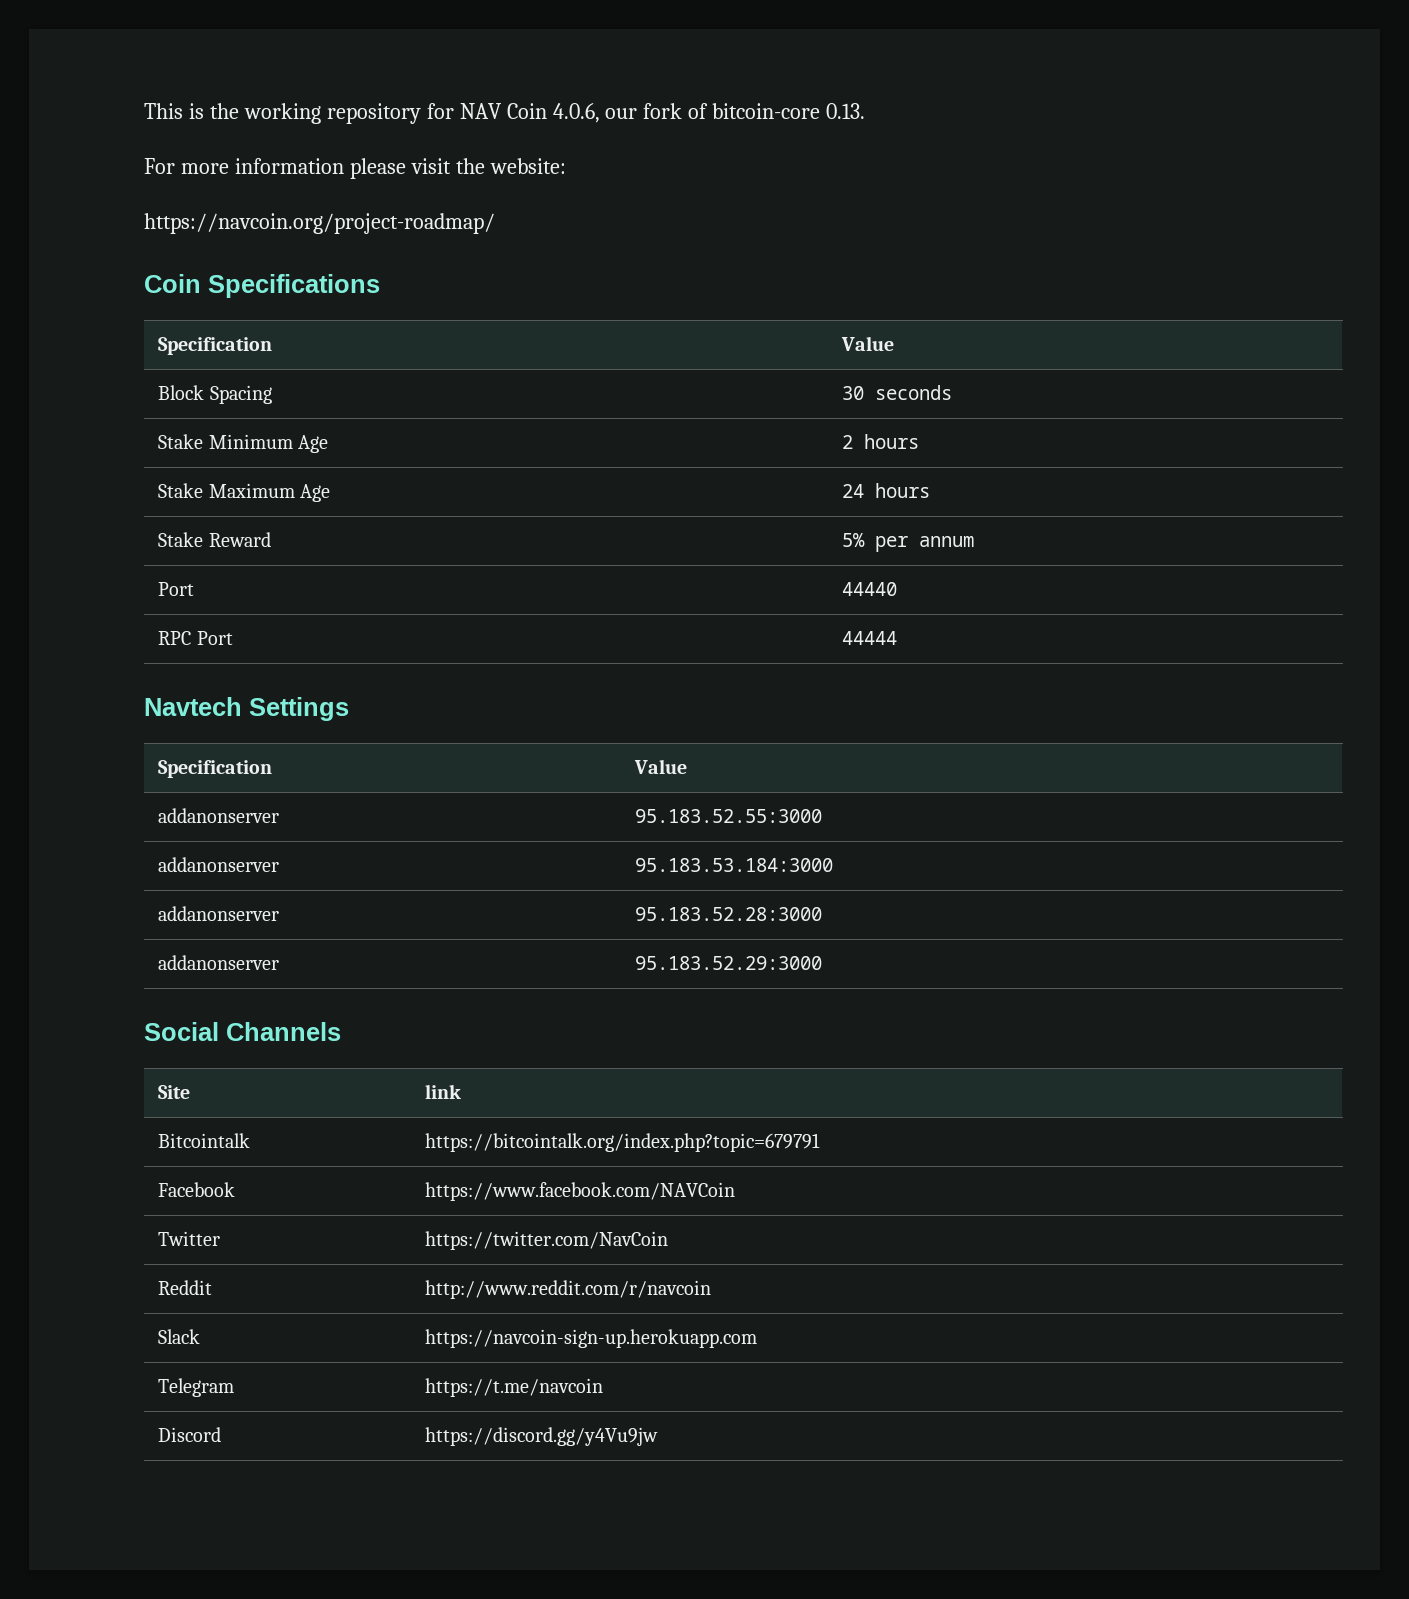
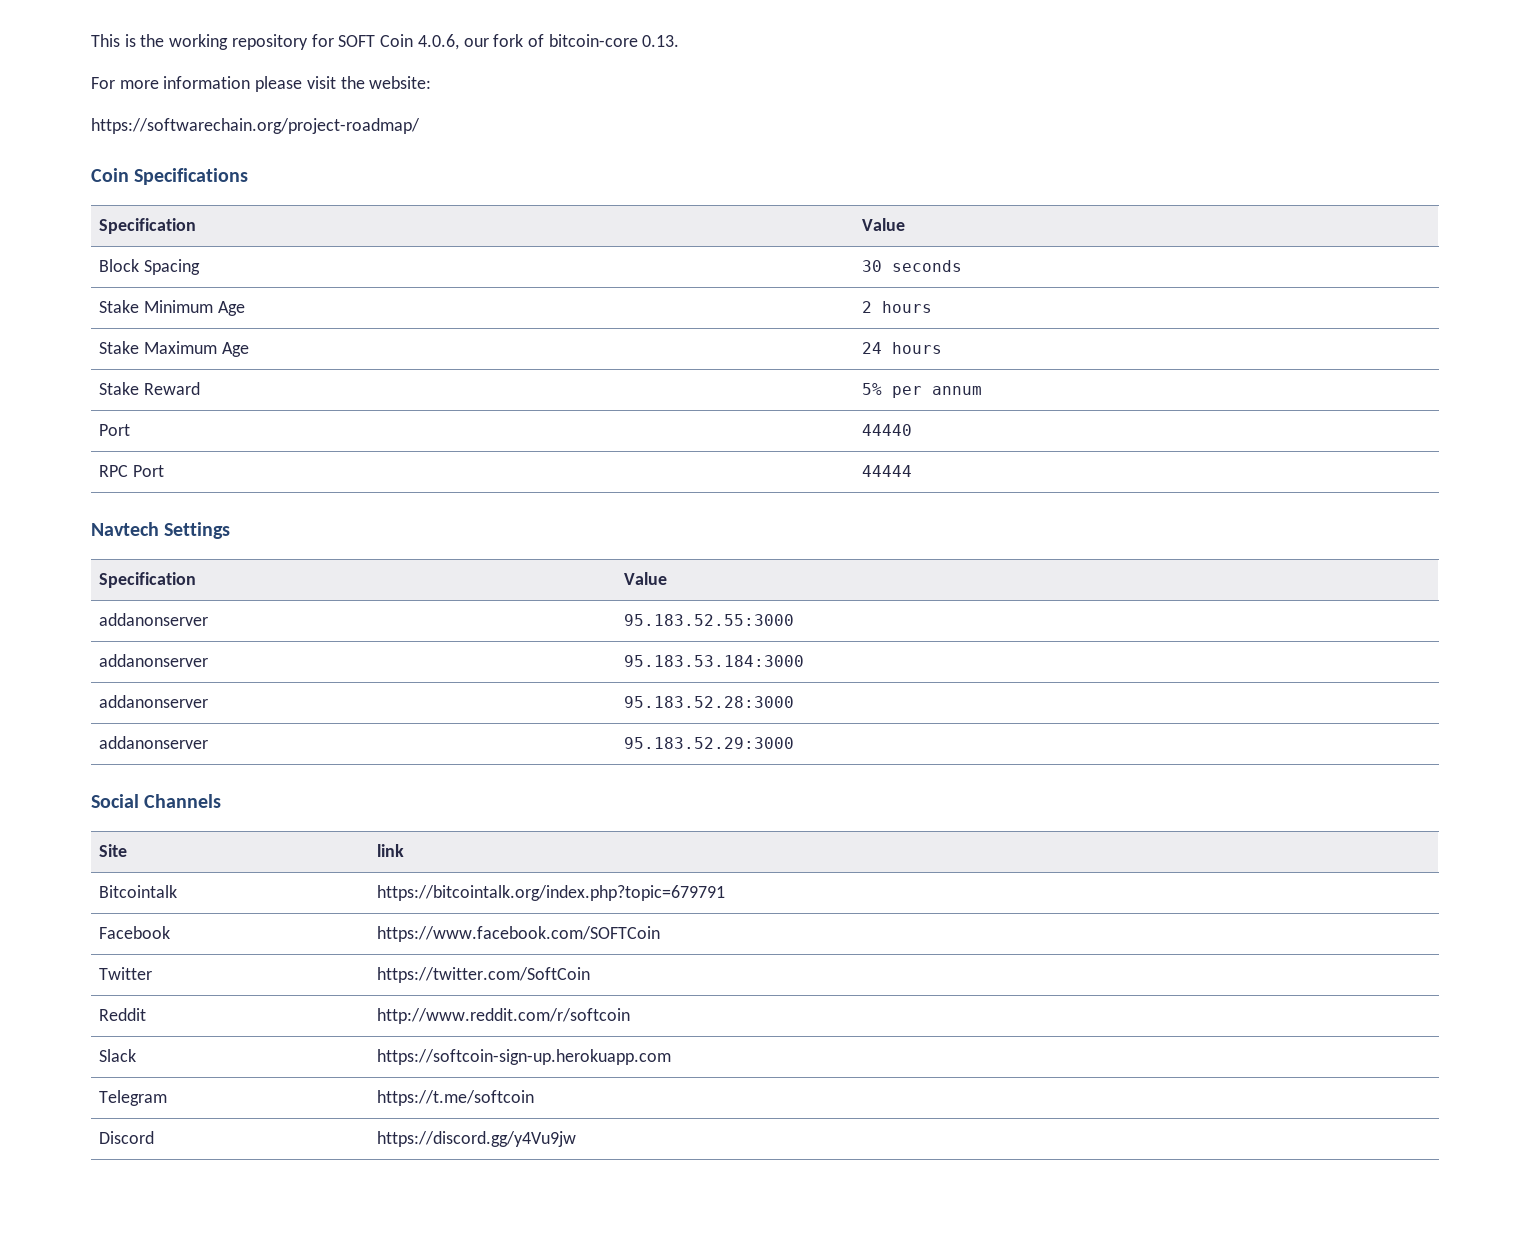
[459,103,502,119] NAV -> [338,35,376,47] SOFT
[144,213,495,234] https://navcoin.org/project-roadmap/ -> [91,118,420,134] https://softwarechain.org/project-roadmap/
[425,1182,736,1201] https://www.facebook.com/NAVCoin -> [377,926,661,942] https://www.facebook.com/SOFTCoin
[425,1231,669,1250] https://twitter.com/NavCoin -> [377,967,591,983] https://twitter.com/SoftCoin
[425,1280,712,1299] http://www.reddit.com/r/navcoin -> [377,1008,631,1024] http://www.reddit.com/r/softcoin
[425,1329,758,1348] https://navcoin-sign-up.herokuapp.com -> [377,1049,672,1065] https://softcoin-sign-up.herokuapp.com
[425,1378,604,1397] https://t.me/navcoin -> [377,1090,535,1106] https://t.me/softcoin

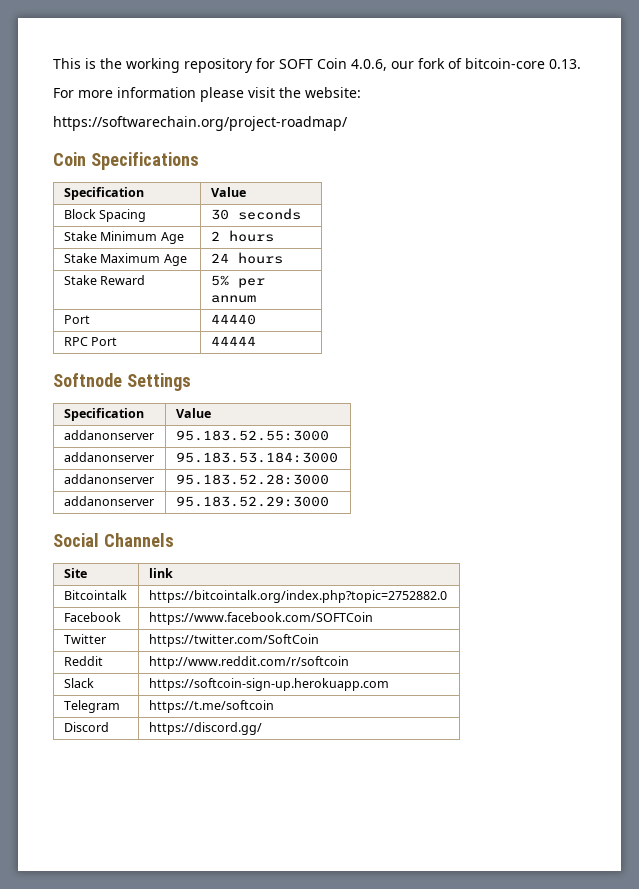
[91,522,159,536] Navtech -> [53,373,122,387] Softnode
[377,885,726,901] https://bitcointalk.org/index.php?topic=679791 -> [148,590,447,603] https://bitcointalk.org/index.php?topic=2752882.0
[377,1131,577,1147] https://discord.gg/y4Vu9jw -> [148,722,262,735] https://discord.gg/

